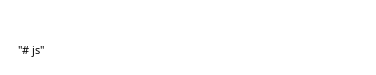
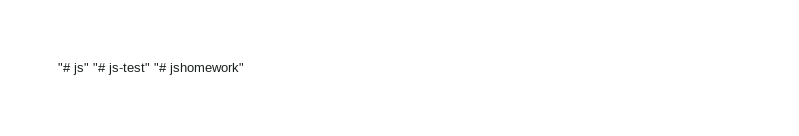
(44, 51) none -> [93,63,244,75] "# js-test" "# jshomework"

